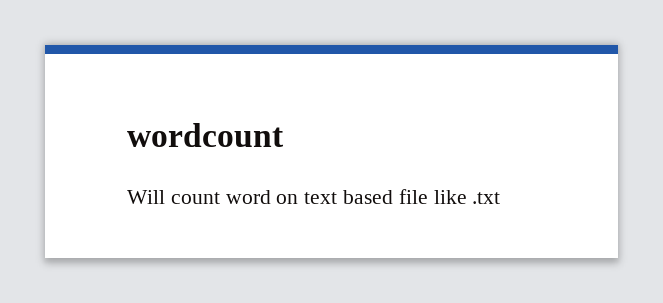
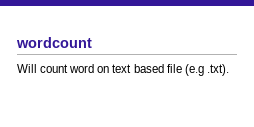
[433,190,501,204] like .txt -> [184,64,229,76] (e.g .txt).

